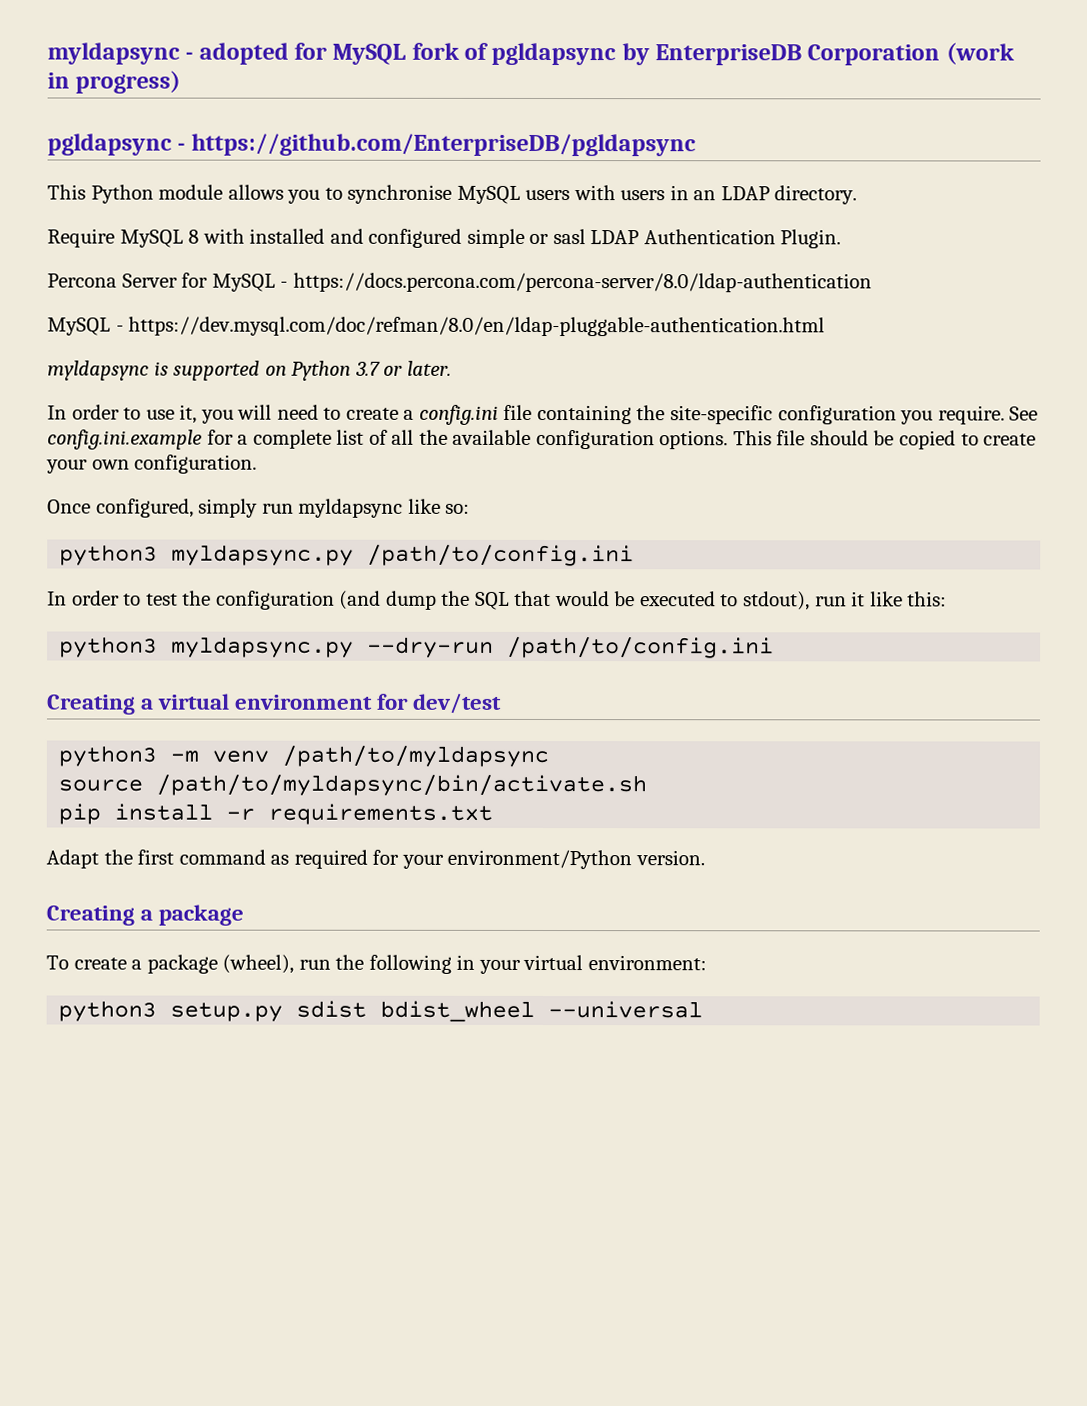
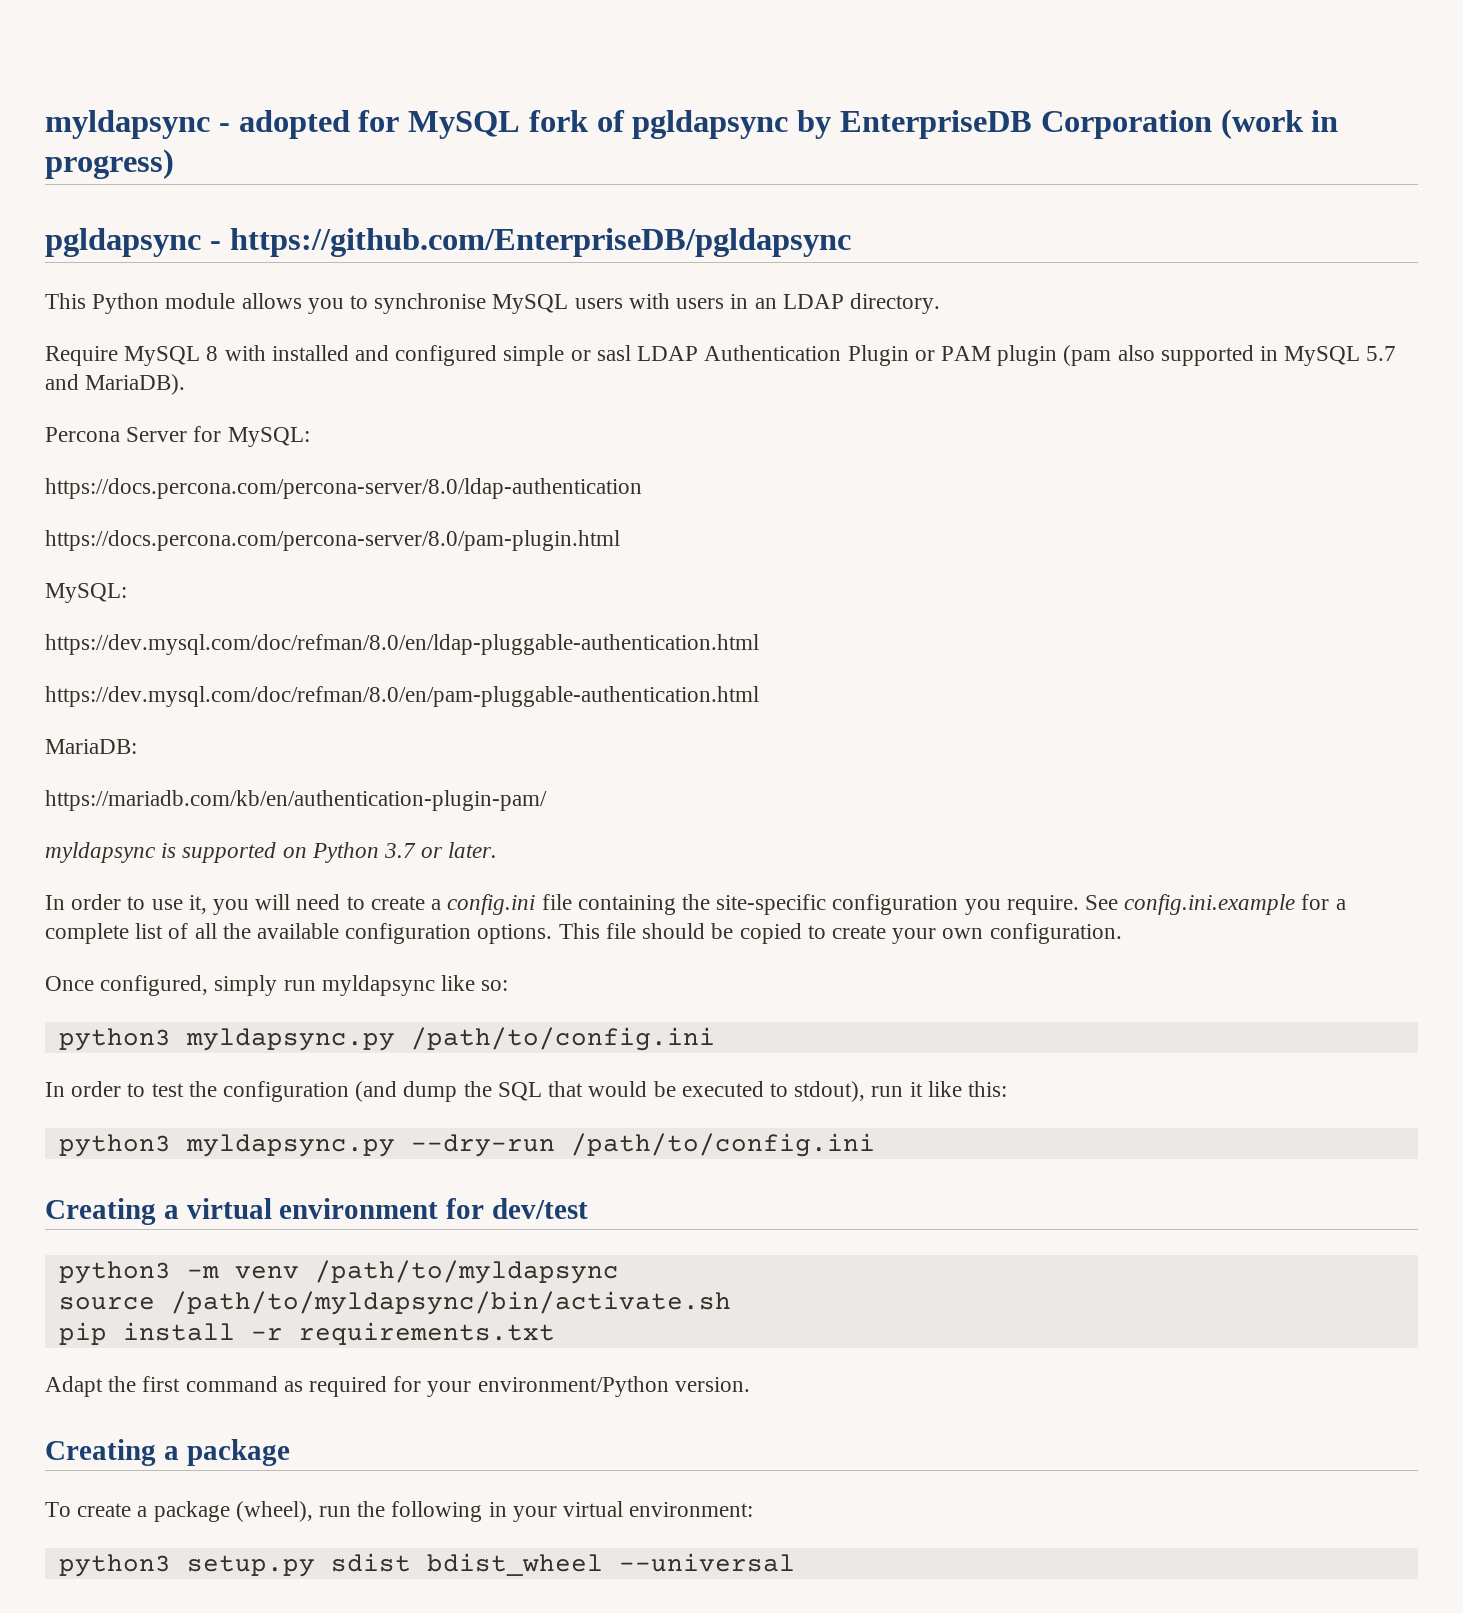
[780,229,842,249] Plugin. -> [847,345,1397,366] [45,374,186,395] Plugin or PAM plugin (pam also supported in MySQL 5.7 and MariaDB).
[211,273,289,292] MySQL - -> [227,427,310,447] MySQL: //
[47,317,124,336] MySQL - -> [45,530,620,551] [45,583,127,603] https://docs.percona.com/percona-server/8.0/pam-plugin.html // MySQL: //
(826, 326) none -> [45,686,759,707] [45,739,137,754] [45,790,547,811] // https://dev.mysql.com/doc/refman/8.0/en/pam-pluggable-authentication.html // MariaDB: // https://mariadb.com/kb/en/authentication-plugin-pam/

